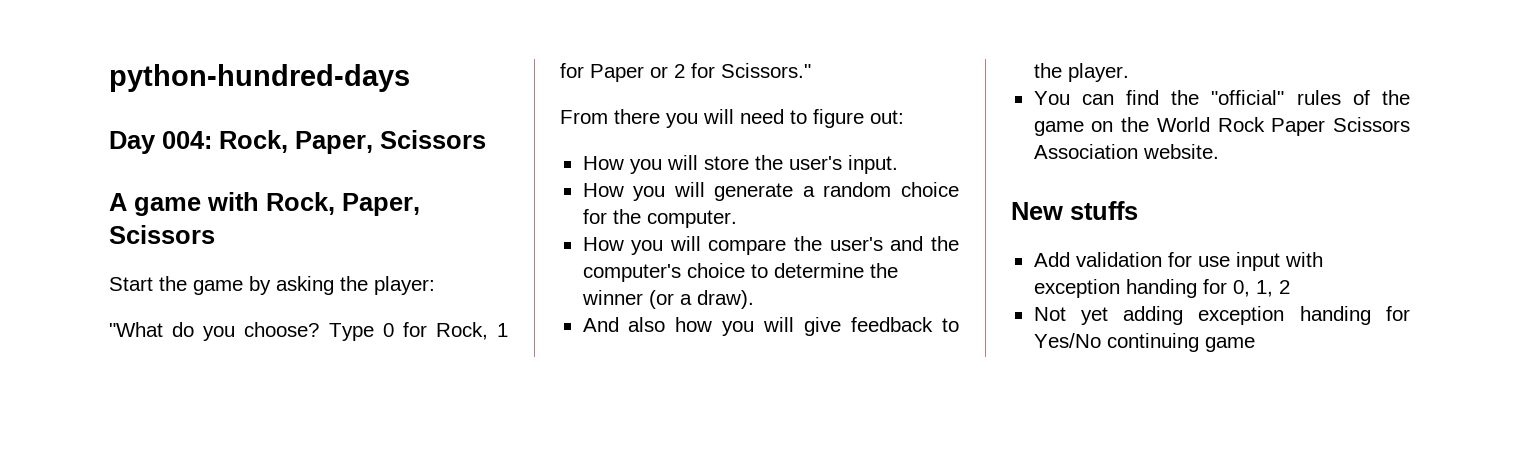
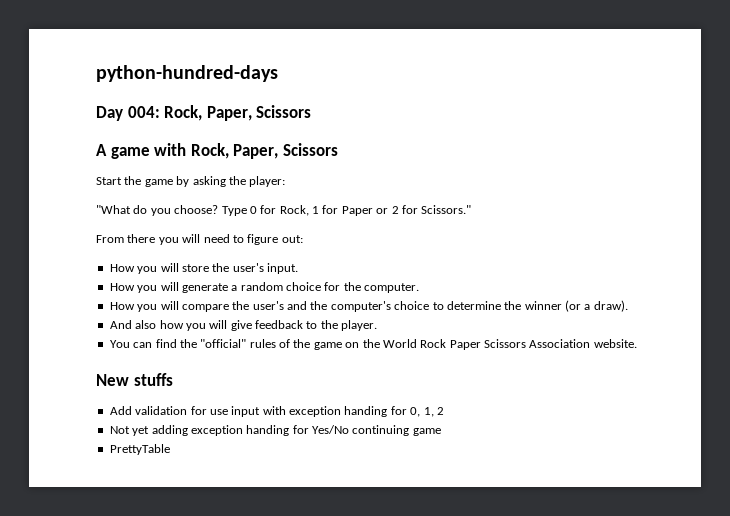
(1255, 344) none -> [109,444,170,455] // PrettyTable

